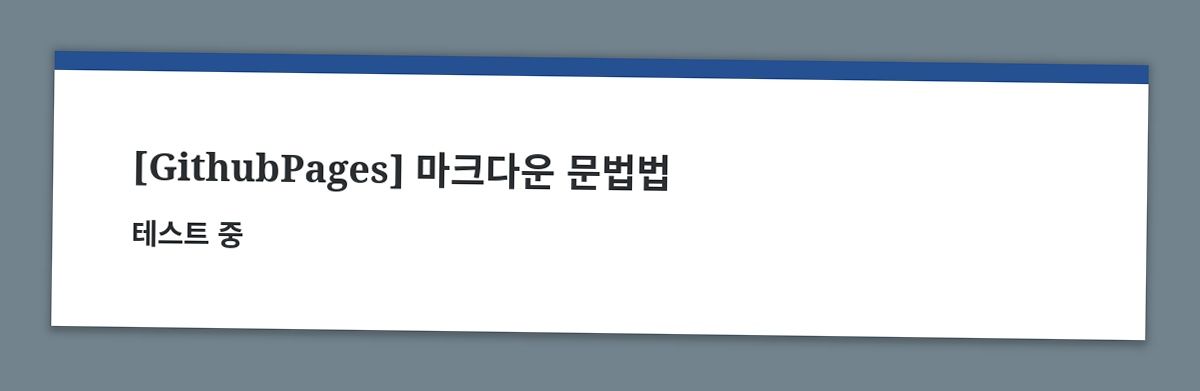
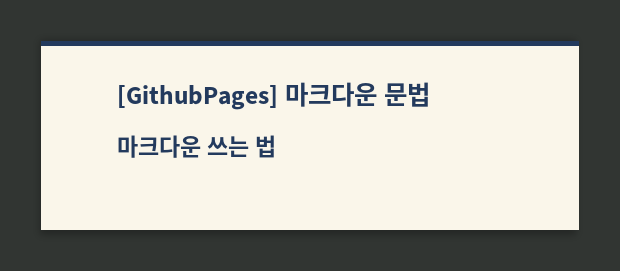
[565,153,672,191] [131,218,244,249] 문법법 // 테스트 중 -> [383,82,430,107] [117,135,277,158] 문법 // 마크다운 쓰는 법

